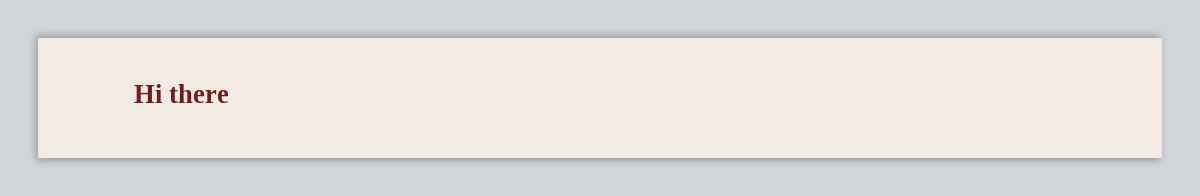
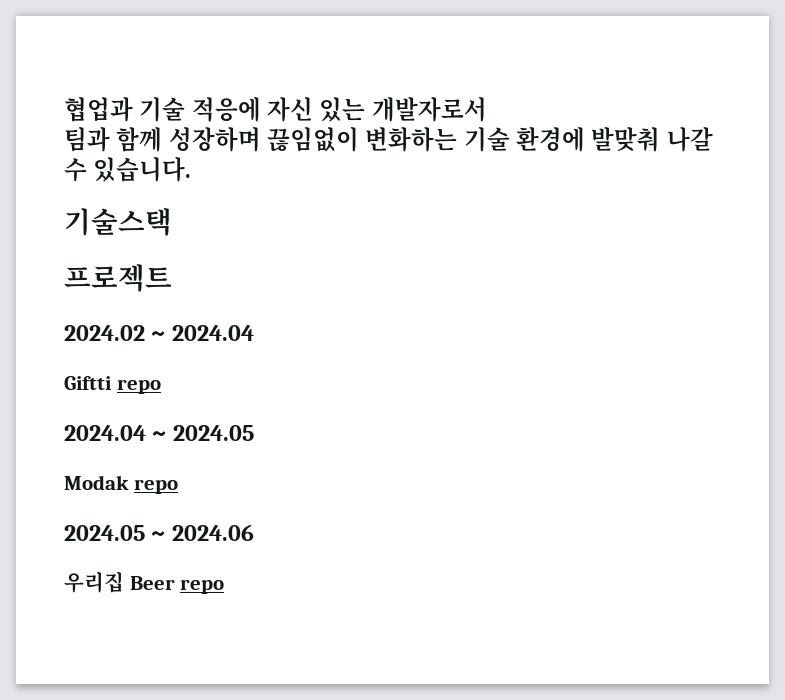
[134,84,230,103] Hi there -> [64,97,487,122] [64,127,713,152] [64,157,192,182] [64,208,172,236] [64,264,172,292] [64,325,254,341] [64,376,161,394] [64,425,254,441] [64,475,178,494] [64,524,254,541] [64,572,225,594] 협업과 기술 적응에 자신 있는 개발자로서 // 팀과 함께 성장하며 끊임없이 변화하는 기술 환경에 발맞춰 나갈 수 있습니다. // 기술스택 // 프로젝트 // 2024.02 ~ 2024.04 // Giftti repo // 2024.04 ~ 2024.05 // Modak repo // 2024.05 ~ 2024.06 // 우리집 Beer repo

